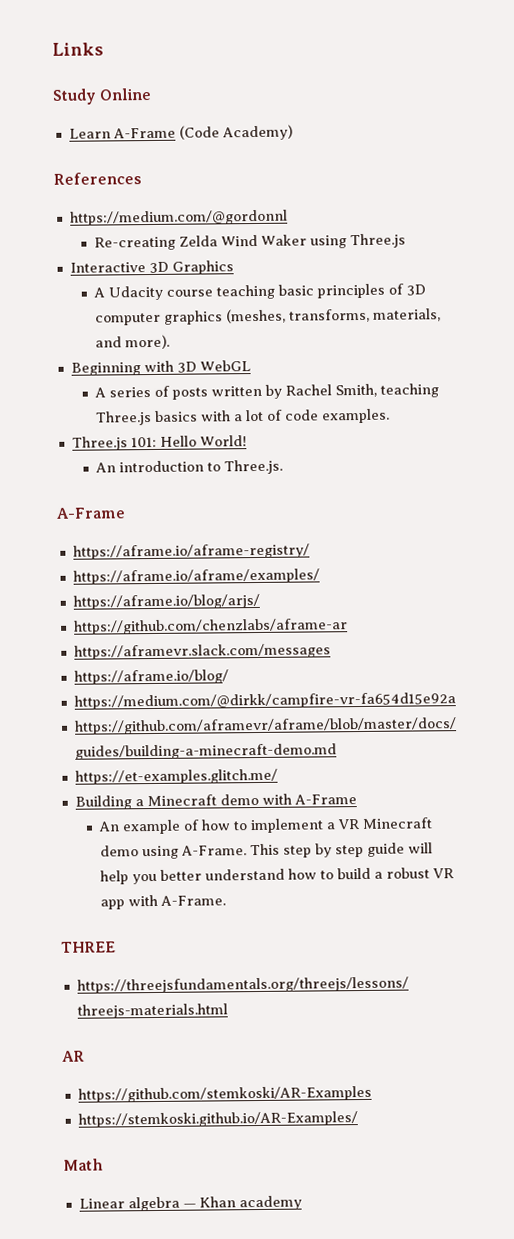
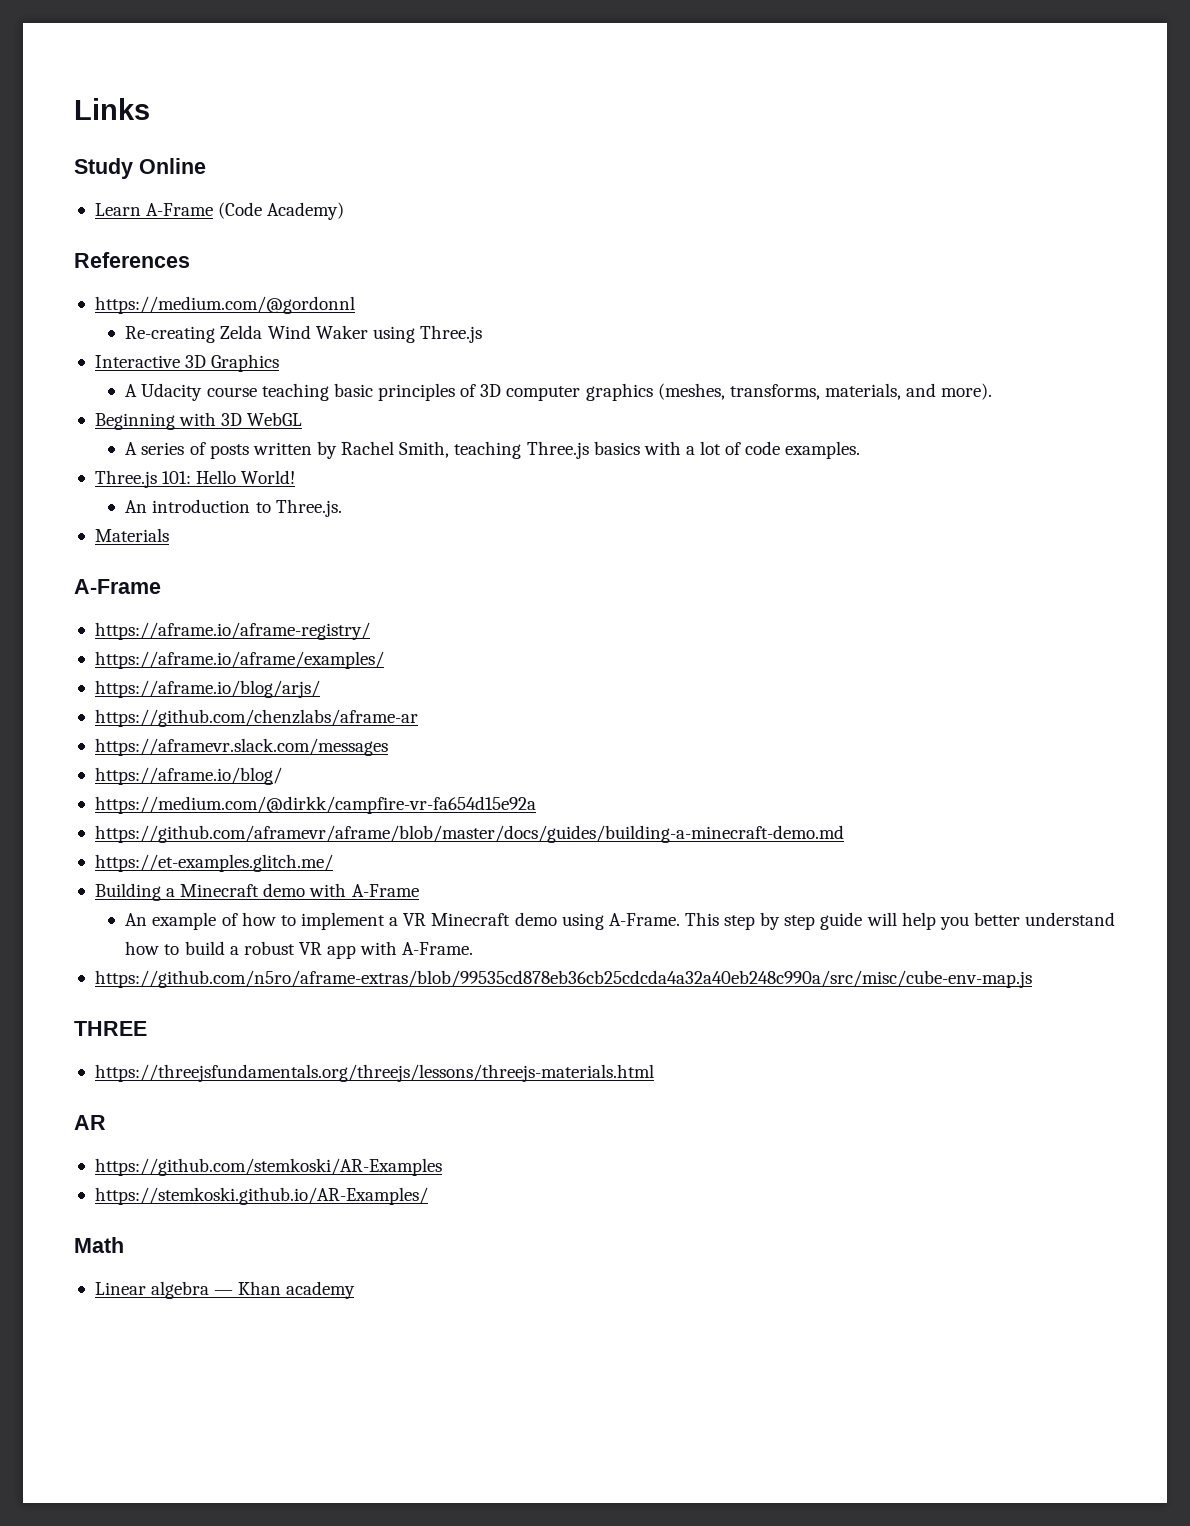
(284, 467) none -> [94,528,169,542] // Materials
(227, 900) none -> [94,970,1032,988] // https://github.com/n5ro/aframe-extras/blob/99535cd878eb36cb25cdcda4a32a40eb248c990a/src/misc/cube-env-map.js

